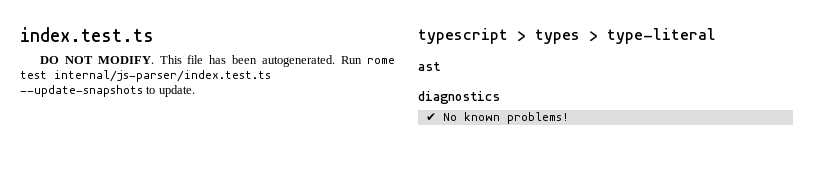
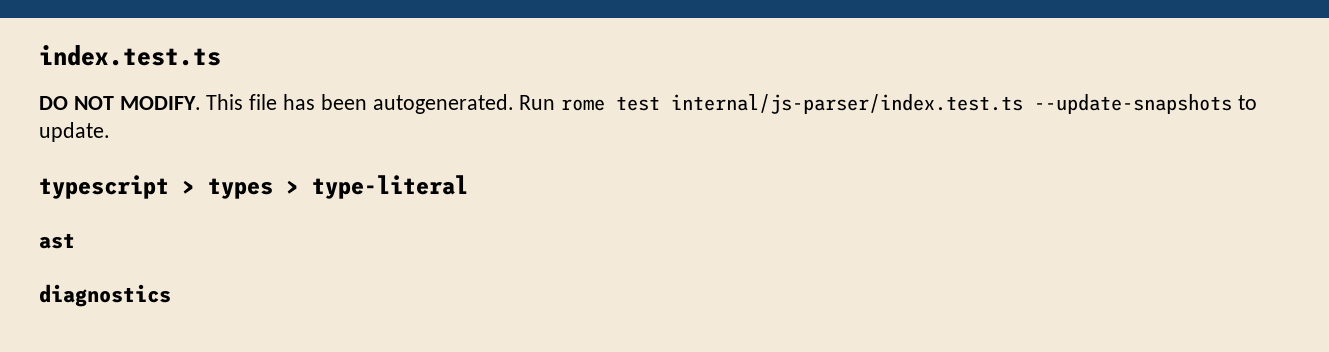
[425,112,569,124] // ✔ No known problems! -> (171, 295) none

